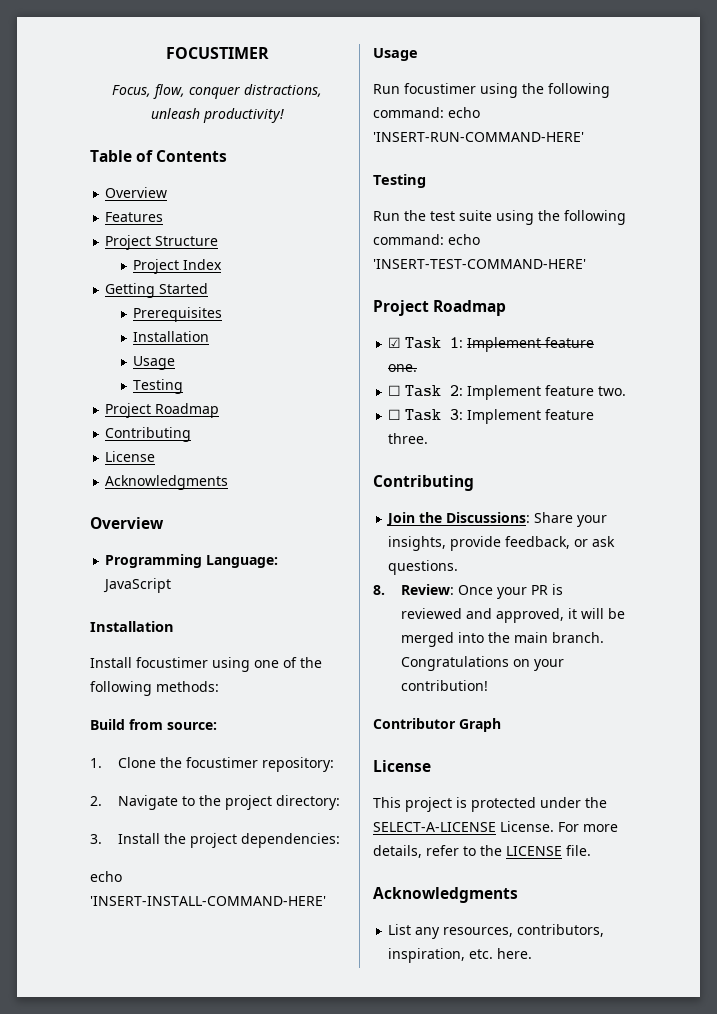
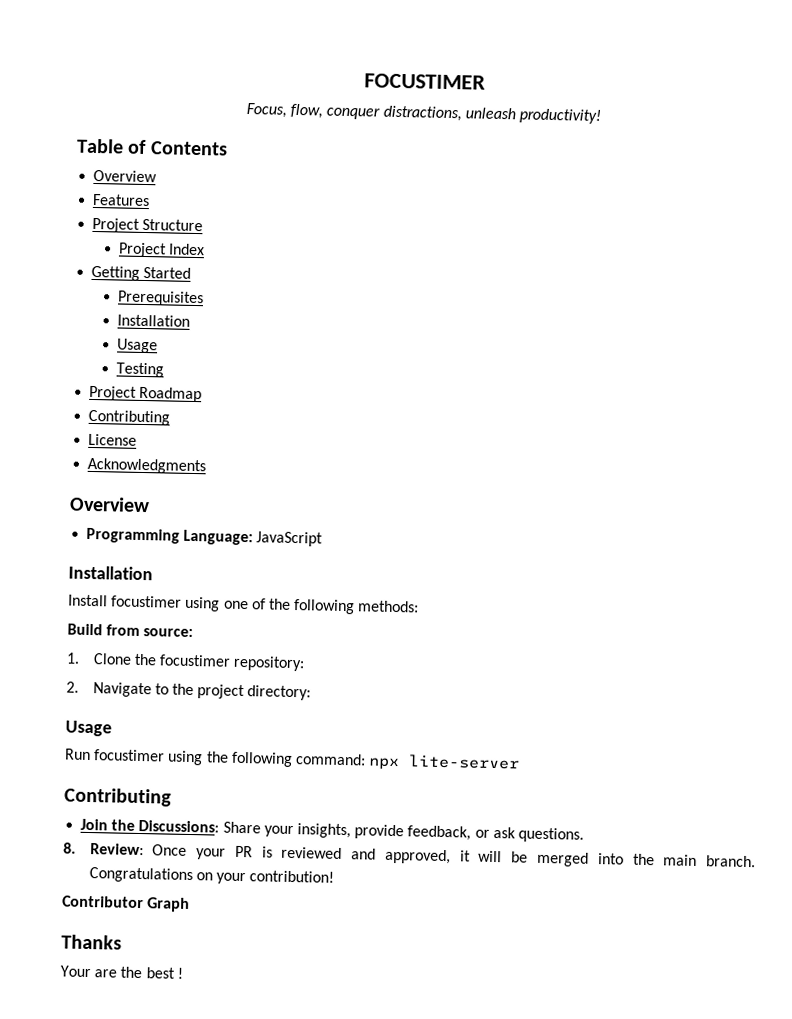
[90,833,340,848] [90,871,122,882] [90,896,326,906] // 3. Install the project dependencies: // echo 'INSERT-INSTALL-COMMAND-HERE' -> (312, 693) none
[448,107,480,118] [373,132,584,142] [373,174,426,188] [373,210,626,225] [373,234,480,245] [373,259,586,269] [373,300,507,316] [388,337,595,352] [388,364,418,372] [388,385,627,400] [388,409,595,424] [388,433,429,444] echo 'INSERT-RUN-COMMAND-HERE' // Testing // Run the test suite using the following command: echo 'INSERT-TEST-COMMAND-HERE' // Project Roadmap // ☑ Task 1: Implement feature one. // ☐ Task 2: Implement feature two. // ☐ Task 3: Implement feature three. -> [368,754,521,770] npx lite-server
[373,760,431,772] [373,797,607,812] [373,821,618,832] [373,845,591,858] [373,887,518,903] [388,924,605,939] [388,948,533,963] License // This project is protected under the SELECT-A-LICENSE License. For more details, refer to the LICENSE file. // Acknowledgments // List any resources, contributors, inspiration, etc. here. -> [61,934,122,950] [60,965,183,979] Thanks // Your are the best !

